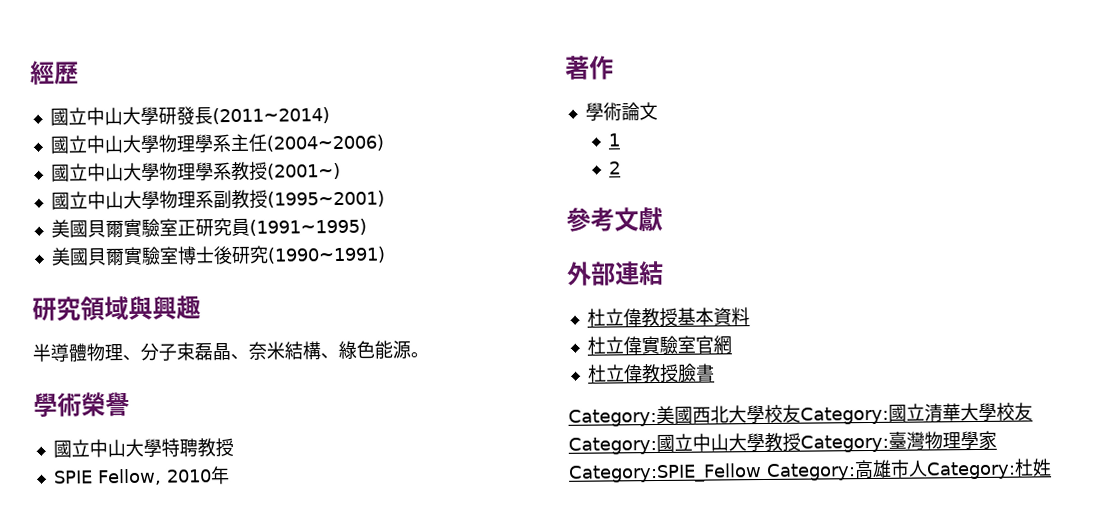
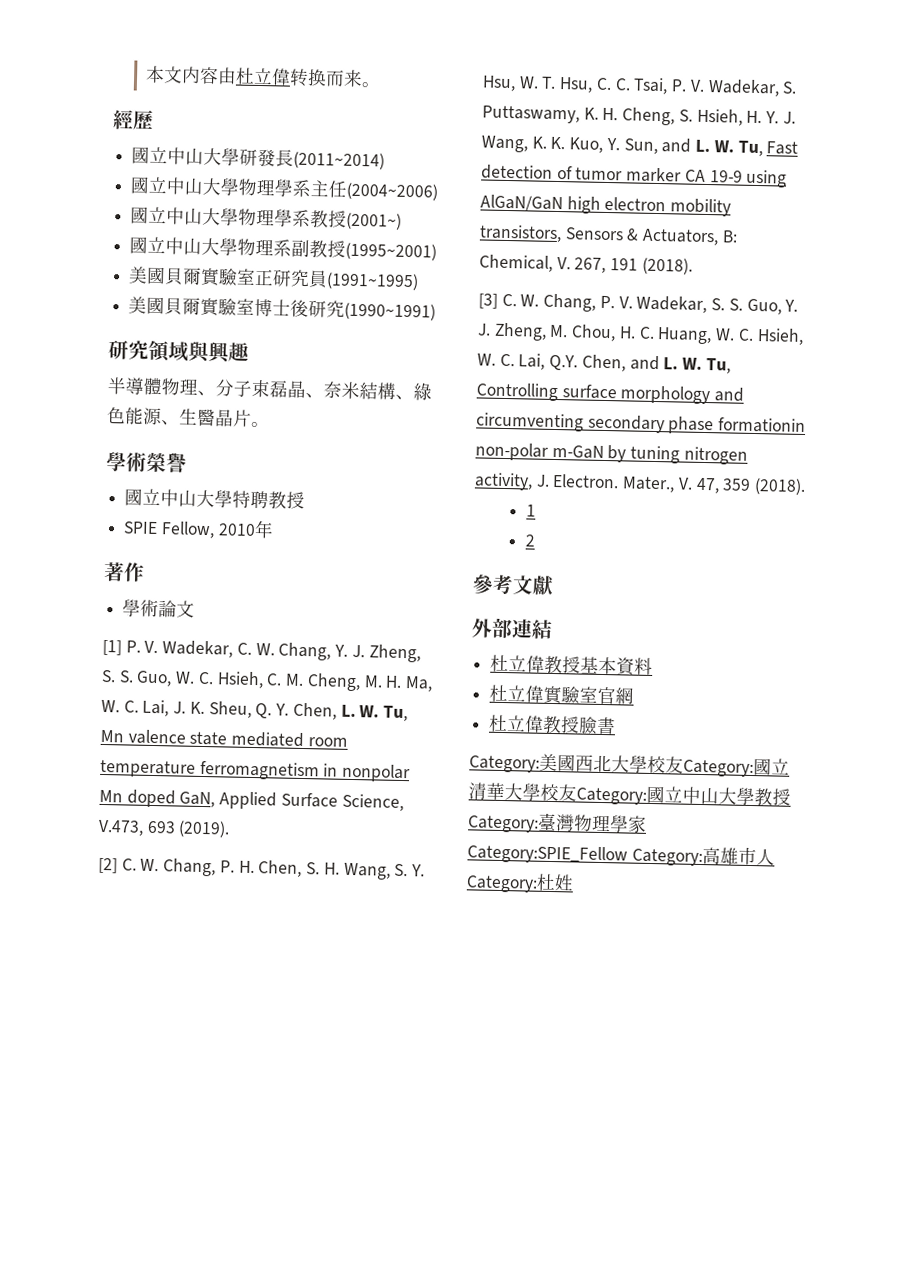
(30, 72) none -> [145,65,382,88] 本文内容由杜立偉转换而来。 //
(411, 350) none -> [161,408,252,427] 、生醫晶片
(658, 111) none -> [102,639,421,663] [101,669,433,692] [101,699,408,722] [100,729,348,748] [100,759,412,783] [99,789,404,812] [98,819,231,838] [98,857,425,880] [482,75,798,97] [482,105,796,126] [481,135,799,157] [481,164,788,188] [480,194,732,217] [479,224,738,246] [479,254,693,275] [478,293,799,315] [477,322,804,345] [477,353,731,374] [476,382,745,405] [476,412,807,435] [475,442,748,465] [474,472,807,496] // [1] P. V. Wadekar, C. W. Chang, Y. J. Zheng, S. S. Guo, W. C. Hsieh, C. M. Cheng, M. H. Ma, W. C. Lai, J. K. Sheu, Q. Y. Chen, L. W. Tu, Mn valence state mediated room temperature ferromagnetism in nonpolar Mn doped GaN, Applied Surface Science, V.473, 693 (2019). // [2] C. W. Chang, P. H. Chen, S. H. Wang, S. Y. Hsu, W. T. Hsu, C. C. Tsai, P. V. Wadekar, S. Puttaswamy, K. H. Cheng, S. Hsieh, H. Y. J. Wang, K. K. Kuo, Y. Sun, and L. W. Tu, Fast detection of tumor marker CA 19-9 using AlGaN/GaN high electron mobility transistors, Sensors & Actuators, B: Chemical, V. 267, 191 (2018). // [3] C. W. Chang, P. V. Wadekar, S. S. Guo, Y. J. Zheng, M. Chou, H. C. Huang, W. C. Hsieh, W. C. Lai, Q.Y. Chen, and L. W. Tu, Controlling surface morphology and circumventing secondary phase formationin non-polar m-GaN by tuning nitrogen activity, J. Electron. Mater., V. 47, 359 (2018).

